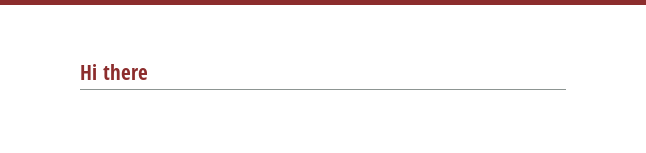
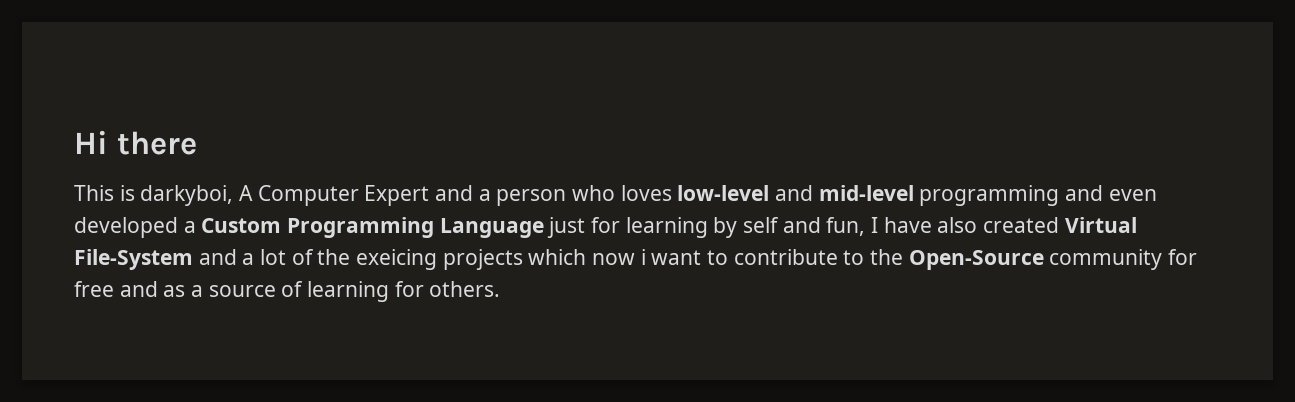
(148, 72) none -> [74,185,1157,206] [74,217,1137,238] [74,249,1198,270] [74,281,501,302] // This is darkyboi, A Computer Expert and a person who loves low-level and mid-level programming and even developed a Custom Programming Language just for learning by self and fun, I have also created Virtual File-System and a lot of the exeicing projects which now i want to contribute to the Open-Source community for free and as a source of learning for others.

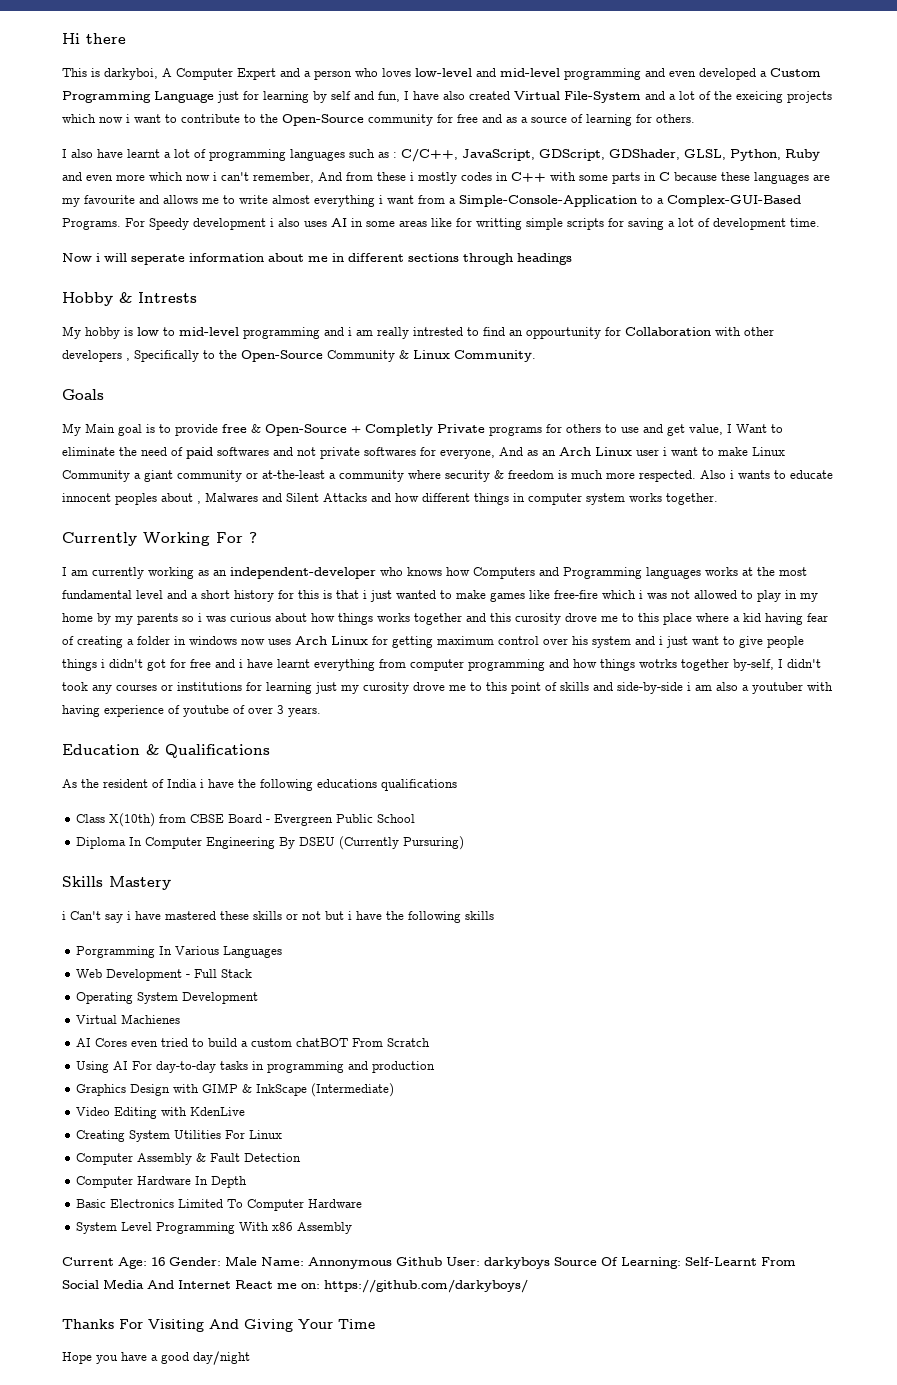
(501, 289) none -> [62,148,820,162] [62,172,830,184] [62,195,801,207] [62,218,820,230] [62,253,572,265] [62,292,197,306] [62,326,774,339] [62,350,536,362] [62,389,104,400] [62,423,783,436] [62,447,785,459] [62,470,833,482] [62,492,718,505] [62,532,257,546] [62,567,807,579] [62,590,818,602] [62,613,828,625] [62,636,804,648] [62,659,821,671] [62,682,833,694] [62,705,321,717] [62,744,270,758] [62,779,457,791] [76,813,416,827] [76,836,465,850] [62,876,171,890] [62,911,494,923] [76,946,283,958] [76,969,253,981] [76,992,259,1004] [76,1014,181,1024] [76,1038,431,1047] [76,1061,436,1073] [76,1083,395,1097] [76,1107,246,1119] [76,1130,283,1142] [76,1153,302,1165] [76,1176,248,1188] [76,1199,363,1211] [76,1222,353,1234] [62,1256,796,1269] [62,1279,528,1293] [62,1319,375,1332] [62,1351,250,1365] // I also have learnt a lot of programming languages such as : C/C++, JavaScript, GDScript, GDShader, GLSL, Python, Ruby and even more which now i can't remember, And from these i mostly codes in C++ with some parts in C because these languages are my favourite and allows me to write almost everything i want from a Simple-Console-Application to a Complex-GUI-Based Programs. For Speedy development i also uses AI in some areas like for writting simple scripts for saving a lot of development time. // Now i will seperate information about me in different sections through headings // Hobby & Intrests // My hobby is low to mid-level programming and i am really intrested to find an oppourtunity for Collaboration with other developers , Specifically to the Open-Source Community & Linux Community. // Goals // My Main goal is to provide free & Open-Source + Completly Private programs for others to use and get value, I Want to eliminate the need of paid softwares and not private softwares for everyone, And as an Arch Linux user i want to make Linux Community a giant community or at-the-least a community where security & freedom is much more respected. Also i wants to educate innocent peoples about , Malwares and Silent Attacks and how different things in computer system works together. // Currently Working For ? // I am currently working as an independent-developer who knows how Computers and Programming languages works at the most fundamental level and a short history for this is that i just wanted to make games like free-fire which i was not allowed to play in my home by my parents so i was curious about how things works together and this curosity drove me to this place where a kid having fear of creating a folder in windows now uses Arch Linux for getting maximum control over his system and i just want to give people things i didn't got for free and i have learnt everything from computer programming and how things wotrks together by-self, I didn't took any courses or institutions for learning just my curosity drove me to this point of skills and side-by-side i am also a youtuber with having experience of youtube of over 3 years. // Education & Qualifications // As the resident of India i have the following educations qualifications // Class X(10th) from CBSE Board - Evergreen Public School // Diploma In Computer Engineering By DSEU (Currently Pursuring) // Skills Mastery // i Can't say i have mastered these skills or not but i have the following skills // Porgramming In Various Languages // Web Development - Full Stack // Operating System Development // Virtual Machienes // AI Cores even tried to build a custom chatBOT From Scratch // Using AI For day-to-day tasks in programming and production // Graphics Design with GIMP & InkScape (Intermediate) // Video Editing with KdenLive // Creating System Utilities For Linux // Computer Assembly & Fault Detection // Computer Hardware In Depth // Basic Electronics Limited To Computer Hardware // System Level Programming With x86 Assembly // Current Age: 16 Gender: Male Name: Annonymous Github User: darkyboys Source Of Learning: Self-Learnt From Social Media And Internet React me on: https://github.com/darkyboys/ // Thanks For Visiting And Giving Your Time // Hope you have a good day/night

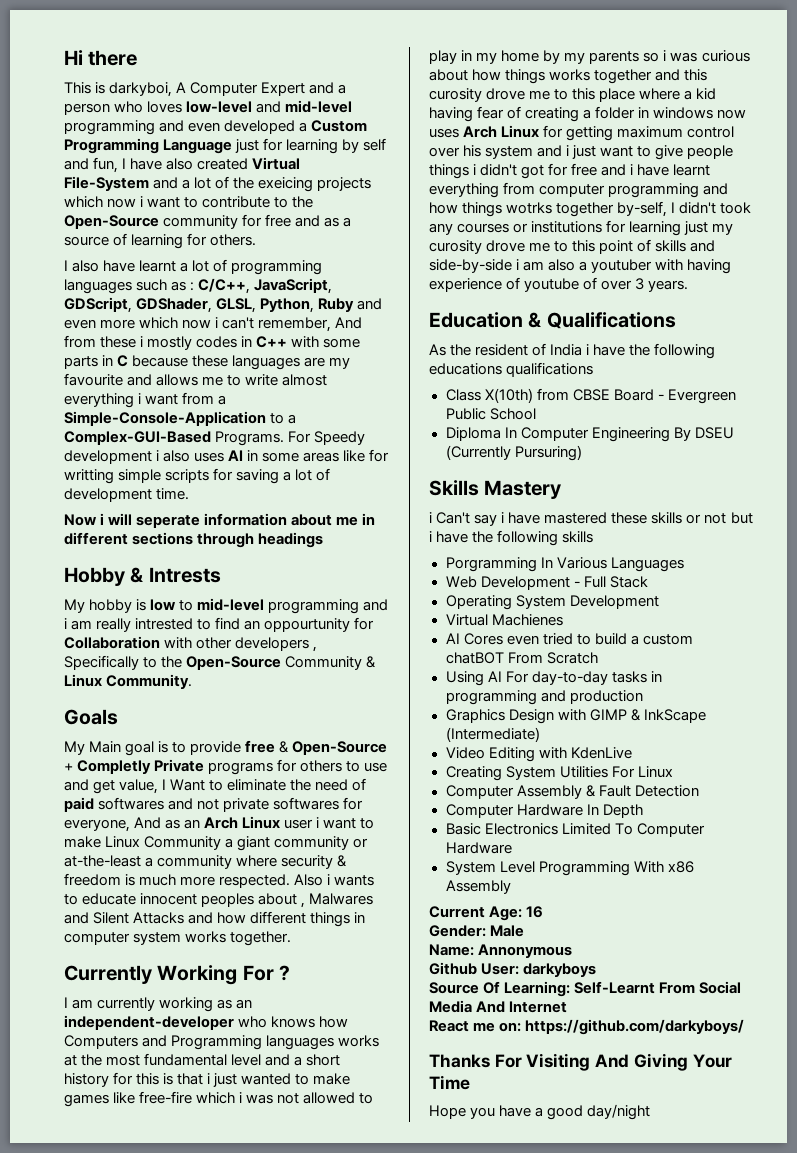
(165, 1261) none -> (544, 912) //
(257, 1261) none -> (525, 931) //
(392, 1263) none -> (573, 951) //
(550, 1263) none -> (597, 970) //
(231, 1284) none -> (568, 1007) //

